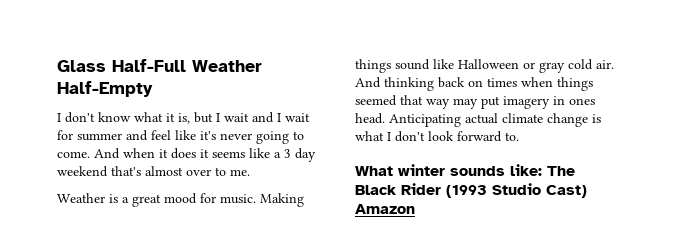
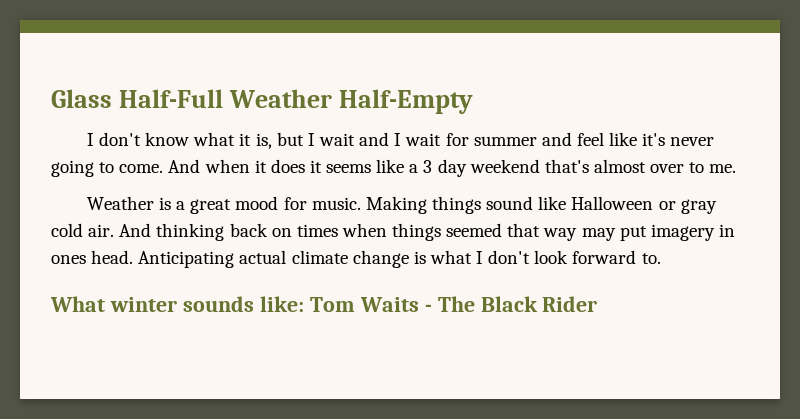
[547,166,575,176] [355,183,587,198] [355,204,415,214] The Black Rider (1993 Studio Cast) Amazon -> [309,296,598,312] Tom Waits - The Black Rider

